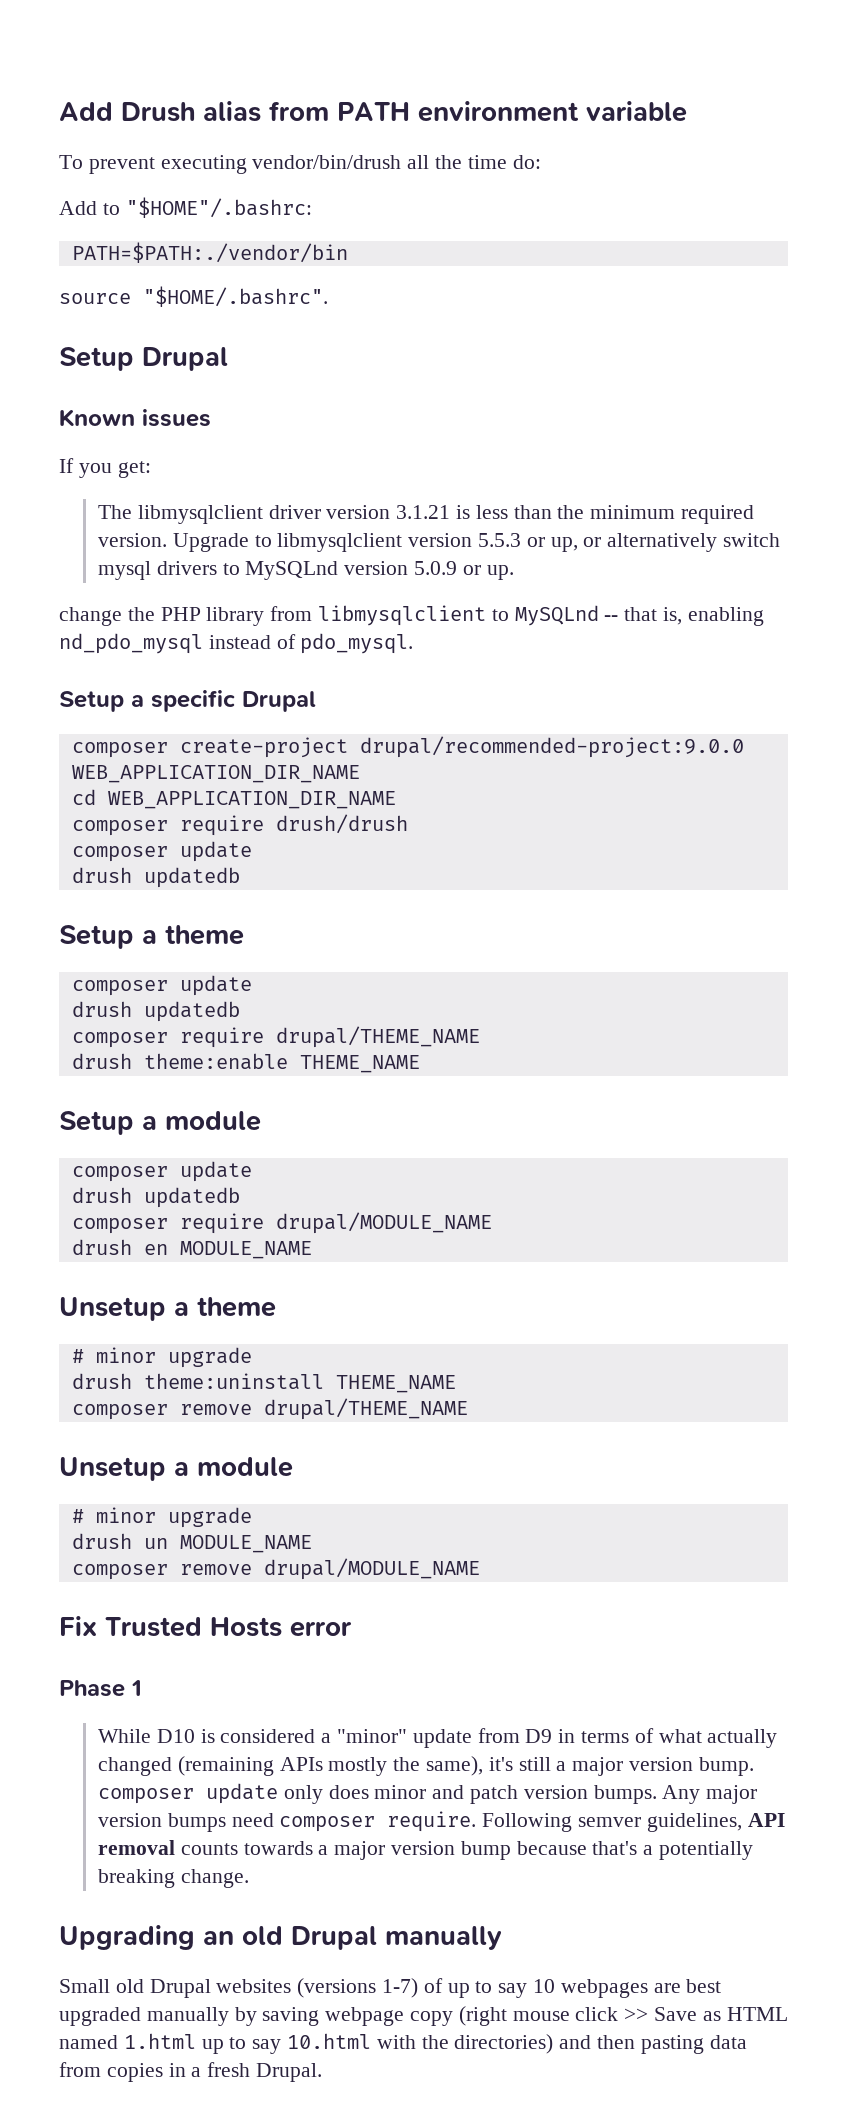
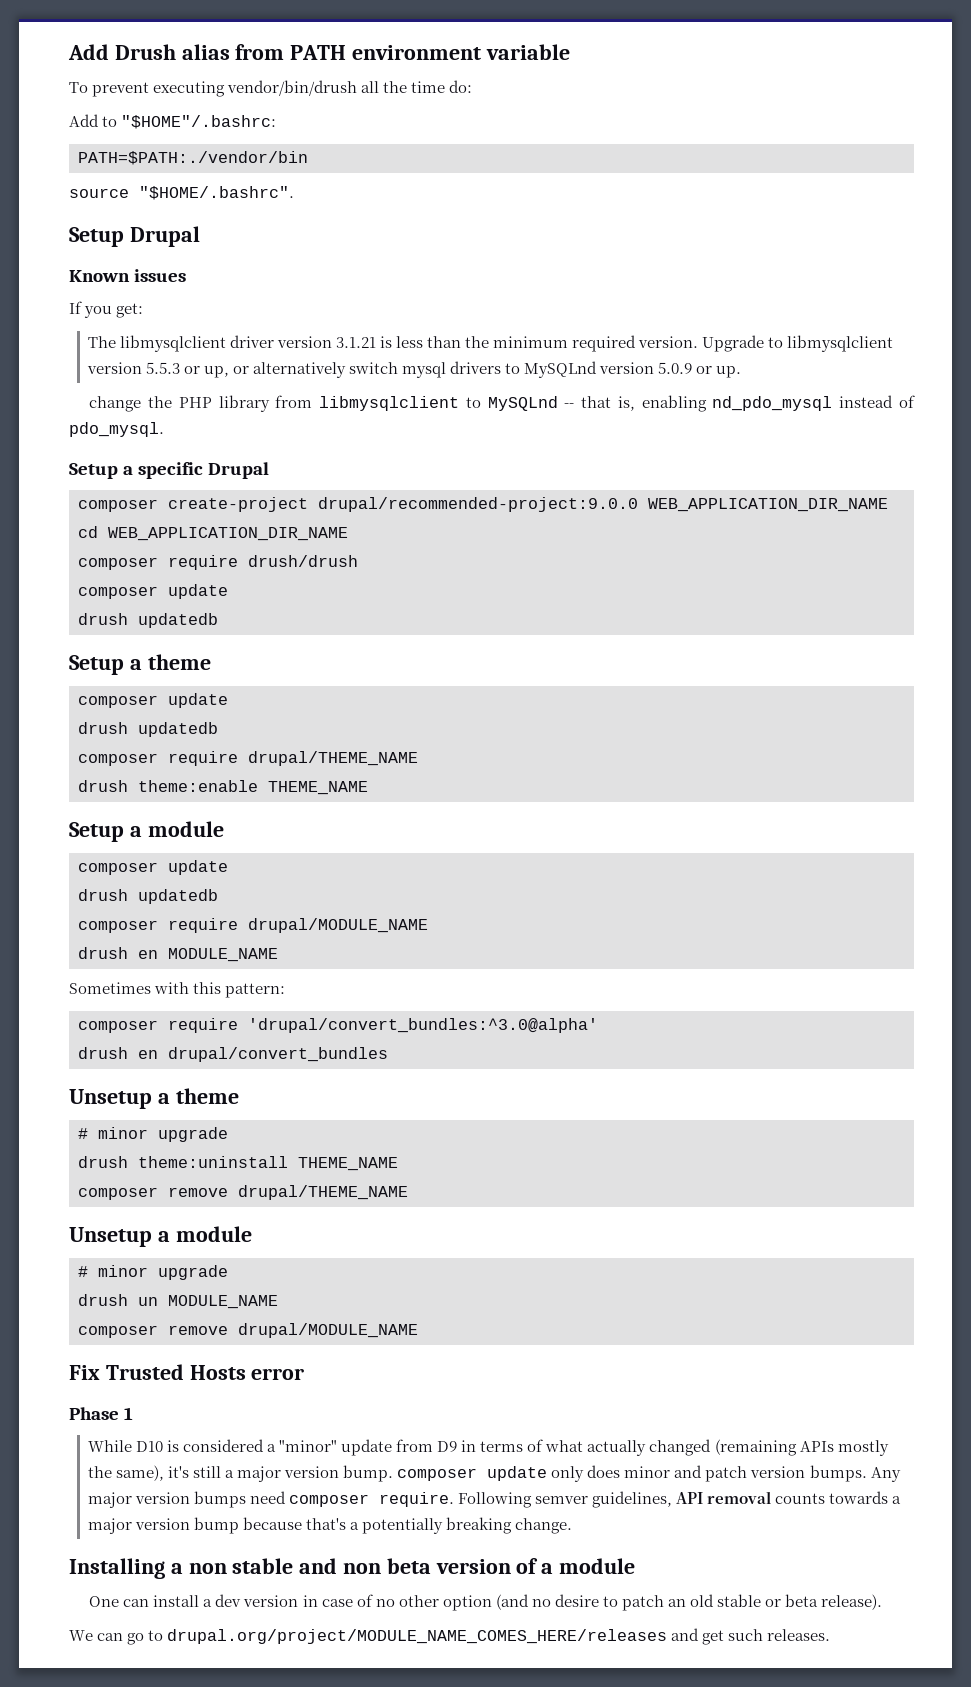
(312, 1250) none -> [69,982,286,998] [78,1018,598,1033] [78,1047,388,1062] // Sometimes with this pattern: // composer require 'drupal/convert_bundles:^3.0@alpha' // drush en drupal/convert_bundles
[59,1925,502,1950] [59,1978,722,1998] [59,2006,788,2026] [59,2033,747,2054] [59,2062,323,2082] Upgrading an old Drupal manually // Small old Drupal websites (versions 1-7) of up to say 10 webpages are best upgraded manually by saving webpage copy (right mouse click >> Save as HTML named 1.html up to say 10.html with the directories) and then pasting data from copies in a fresh Drupal. -> [69,1558,636,1579] [89,1594,883,1611] [69,1628,831,1645] Installing a non stable and non beta version of a module // One can install a dev version in case of no other option (and no desire to patch an old stable or beta release). // We can go to drupal.org/project/MODULE_NAME_COMES_HERE/releases and get such releases.

